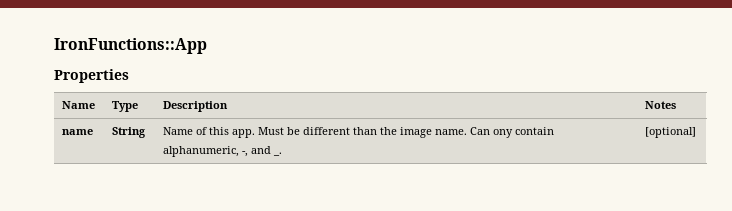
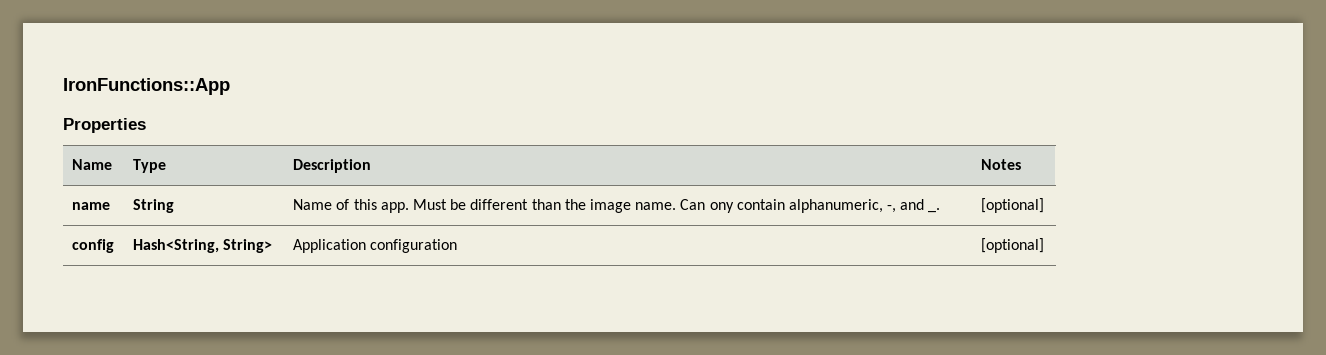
(697, 132) none -> [72,239,115,253] [133,239,273,253] [293,239,458,253] [981,238,1045,253] // config | Hash<String, String> | Application configuration | [optional]

